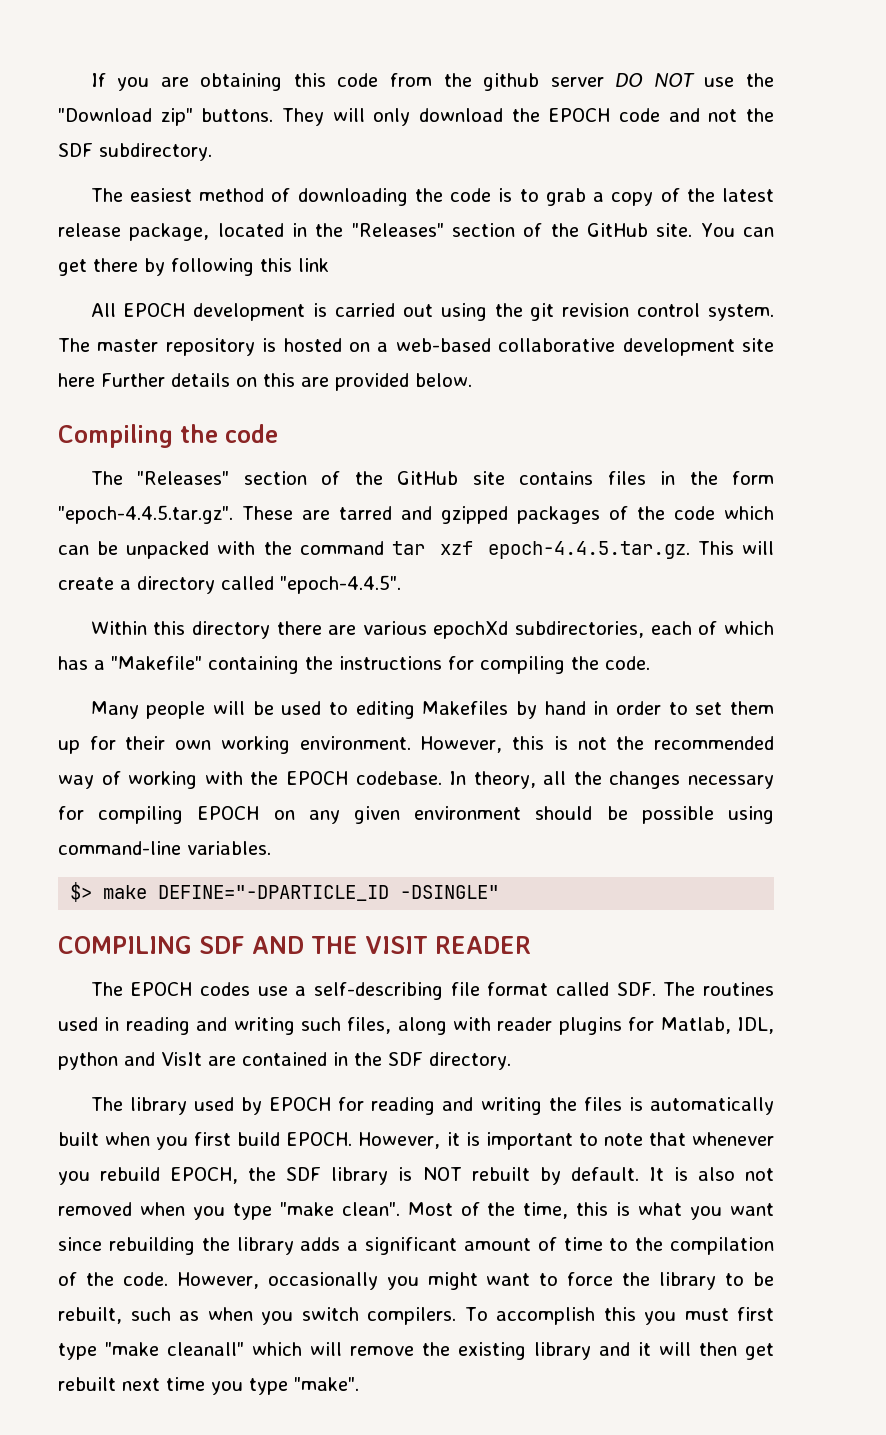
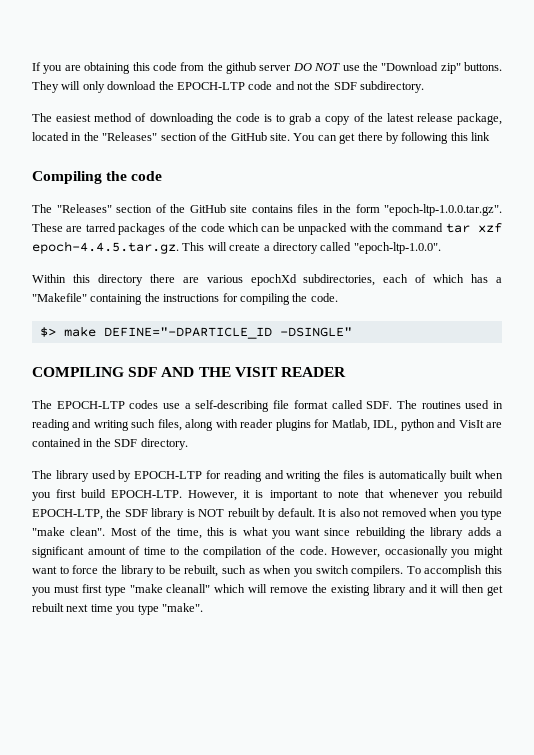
[548,108,611,122] EPOCH -> [176,82,245,90] EPOCH-LTP
[90,303,774,321] [58,338,774,356] [58,373,472,391] // All EPOCH development is carried out using the git revision control system. The master repository is hosted on a web-based collaborative development site here Further details on this are provided below. -> (490, 136) none
[58,505,233,524] "epoch-4.4.5.tar.gz". -> [384,204,502,216] "epoch-ltp-1.0.0.tar.gz".
[400,506,508,524] and gzipped -> (116, 227) none
[280,575,401,594] "epoch-4.4.5". -> [353,242,441,254] "epoch-ltp-1.0.0".
[90,701,775,719] [58,736,775,754] [58,771,775,789] [58,806,774,824] [58,841,271,855] // Many people will be used to editing Makefiles by hand in order to set them up for their own working environment. However, this is not the recommended way of working with the EPOCH codebase. In theory, all the changes necessary for compiling EPOCH on any given environment should be possible using command-line variables. -> (338, 297) none
[130,982,193,996] EPOCH -> [56,401,125,409] EPOCH-LTP
[269,1097,332,1111] EPOCH -> [134,471,203,479] EPOCH-LTP
[286,1132,353,1146] EPOCH. -> [111,490,183,498] EPOCH-LTP.
[170,1167,239,1184] EPOCH, -> [32,509,103,520] EPOCH-LTP,

